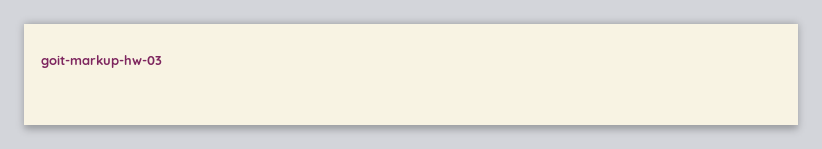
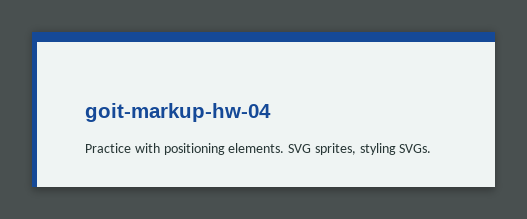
[41,55,162,68] goit-markup-hw-03 -> [85,103,271,122] [85,143,432,155] goit-markup-hw-04 // Practice with positioning elements. SVG sprites, styling SVGs.

